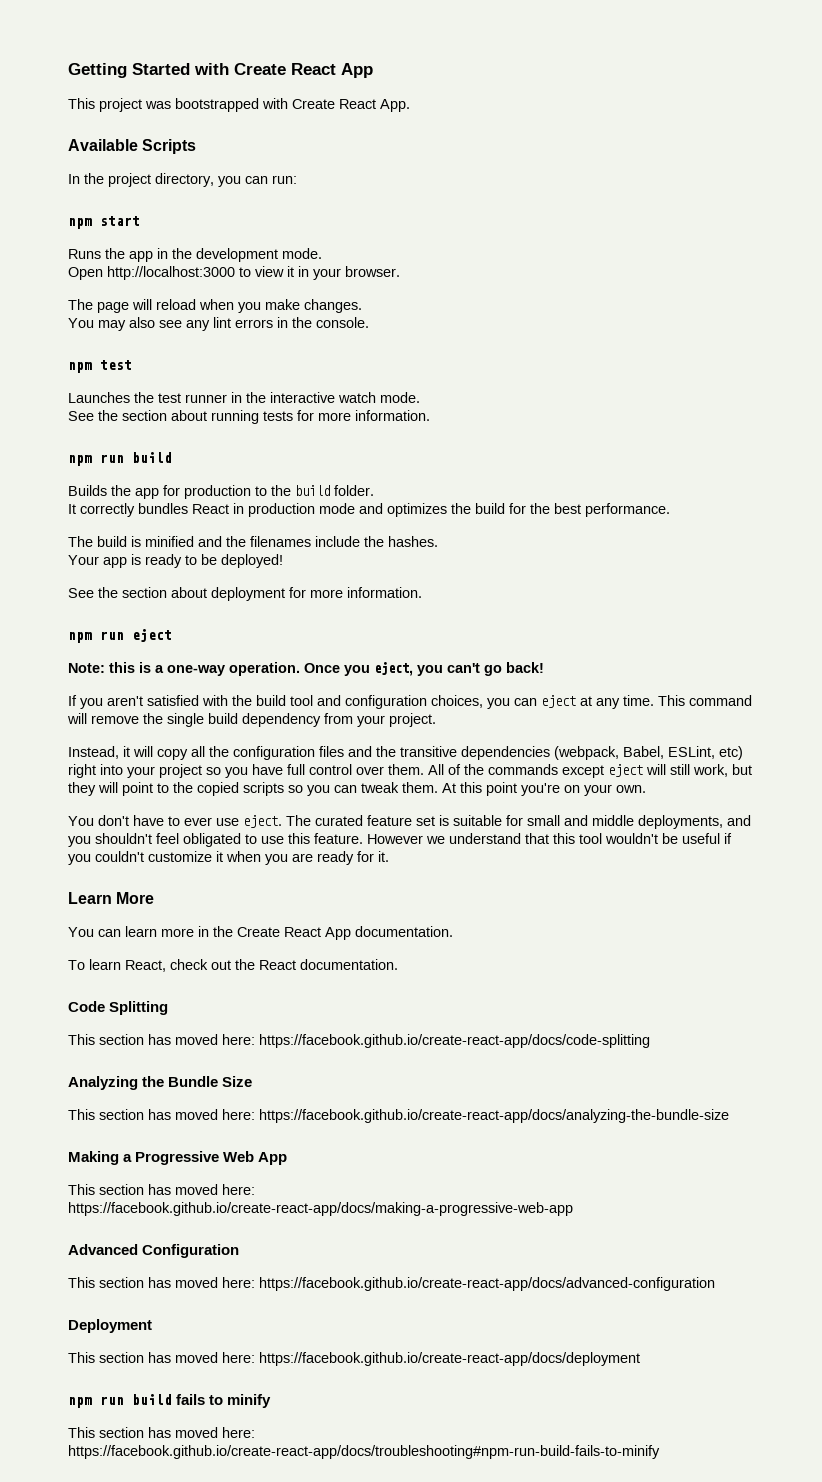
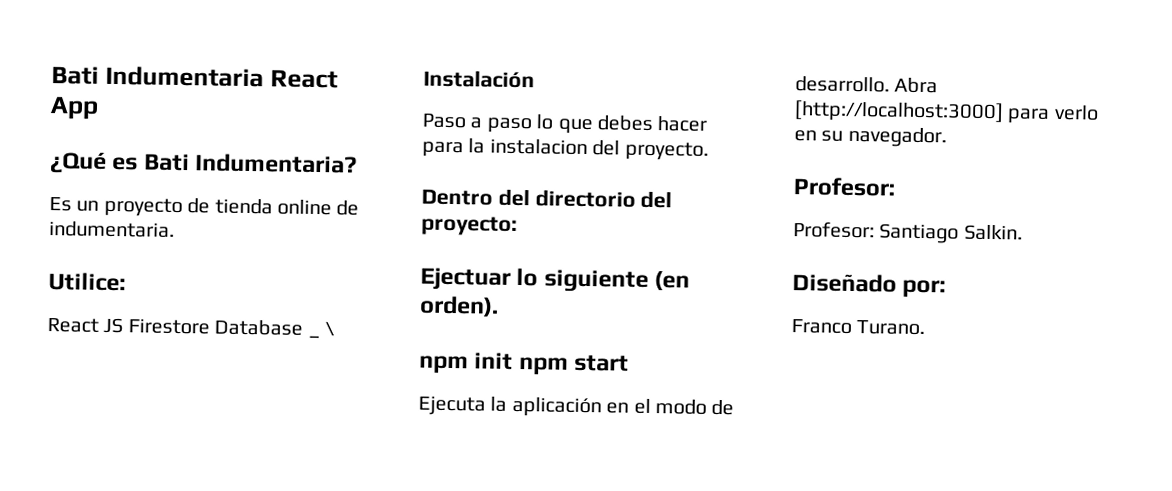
[68,63,373,78] [68,98,410,112] [68,139,197,154] [68,173,297,187] [68,216,140,229] [68,248,322,262] [68,266,400,280] [68,299,362,313] [68,317,369,331] [68,360,132,373] [68,392,420,403] [68,410,430,424] [68,452,172,466] [68,485,374,499] [68,503,670,517] [68,536,438,547] [68,554,283,568] [68,587,422,601] [68,629,172,643] [68,662,544,676] [68,695,752,709] [67,713,436,727] [68,746,743,760] [68,764,752,778] [68,782,646,796] [68,815,751,829] [68,833,732,847] [68,851,389,865] [68,892,155,904] [68,926,453,940] [68,959,398,972] [68,1001,169,1015] [68,1034,650,1048] [68,1076,253,1090] [68,1109,729,1123] [68,1151,288,1165] [68,1184,255,1195] [68,1202,573,1216] [68,1244,240,1258] [68,1277,715,1291] [68,1319,152,1333] [68,1352,640,1366] [68,1394,272,1408] [68,1427,255,1438] [68,1445,660,1459] Getting Started with Create React App // This project was bootstrapped with Create React App. // Available Scripts // In the project directory, you can run: // npm start // Runs the app in the development mode. // Open http://localhost:3000 to view it in your browser. // The page will reload when you make changes. // You may also see any lint errors in the console. // npm test // Launches the test runner in the interactive watch mode. // See the section about running tests for more information. // npm run build // Builds the app for production to the build folder. // It correctly bundles React in production mode and optimizes the build for the best performance. // The build is minified and the filenames include the hashes. // Your app is ready to be deployed! // See the section about deployment for more information. // npm run eject // Note: this is a one-way operation. Once you eject, you can't go back! // If you aren't satisfied with the build tool and configuration choices, you can eject at any time. This command will remove the single build dependency from your project. // Instead, it will copy all the configuration files and the transitive dependencies (webpack, Babel, ESLint, etc) right into your project so you have full control over them. All of the commands except eject will still work, but they will point to the copied scripts so you can tweak them. At this point you're on your own. // You don't have to ever use eject. The curated feature set is suitable for small and middle deployments, and you shouldn't feel obligated to use this feature. However we understand that this tool wouldn't be useful if you couldn't customize it when you are ready for it. // Learn More // You can learn more in the Create React App documentation. // To learn React, check out the React documentation. // Code Splitting // This section has moved here: https://facebook.github.io/create-react-app/docs/code-splitting // Analyzing the Bundle Size // This section has moved here: https://facebook.github.io/create-react-app/docs/analyzing-the-bundle-size // Making a Progressive Web App // This section has moved here: https://facebook.github.io/create-react-app/docs/making-a-progressive-web-app // Advanced Configuration // This section has moved here: https://facebook.github.io/create-react-app/docs/advanced-configuration // Deployment // This section has moved here: https://facebook.github.io/create-react-app/docs/deployment // npm run build fails to minify // This section has moved here: https://facebook.github.io/create-react-app/docs/troubleshooting#npm-run-build-fails-to-minify -> [51,65,338,89] [50,96,99,120] [50,152,358,174] [49,197,360,218] [49,221,175,238] [48,272,126,292] [47,317,335,339] [423,69,535,89] [422,113,708,135] [422,138,709,161] [421,188,673,209] [421,215,518,236] [420,267,691,293] [419,295,499,317] [419,352,630,375] [418,395,735,418] [795,76,939,94] [794,100,1099,124] [794,126,947,148] [793,177,896,197] [793,221,1023,244] [792,273,947,298] [791,319,926,336] Bati Indumentaria React App // ¿Qué es Bati Indumentaria? // Es un proyecto de tienda online de indumentaria. // Utilice: // React JS Firestore Database _ \ // Instalación // Paso a paso lo que debes hacer para la instalacion del proyecto. // Dentro del directorio del proyecto: // Ejectuar lo siguiente (en orden). // npm init npm start // Ejecuta la aplicación en el modo de desarrollo. Abra [http://localhost:3000] para verlo en su navegador. // Profesor: // Profesor: Santiago Salkin. // Diseñado por: // Franco Turano.

